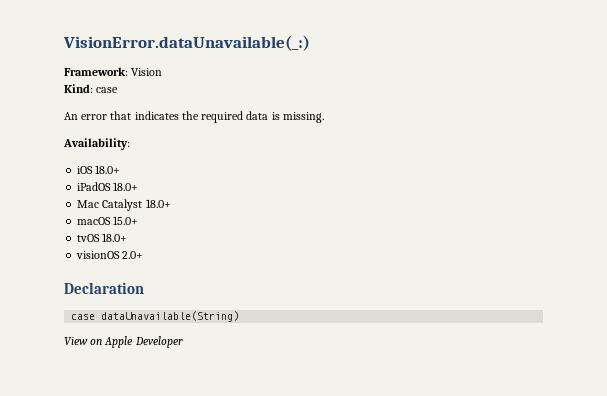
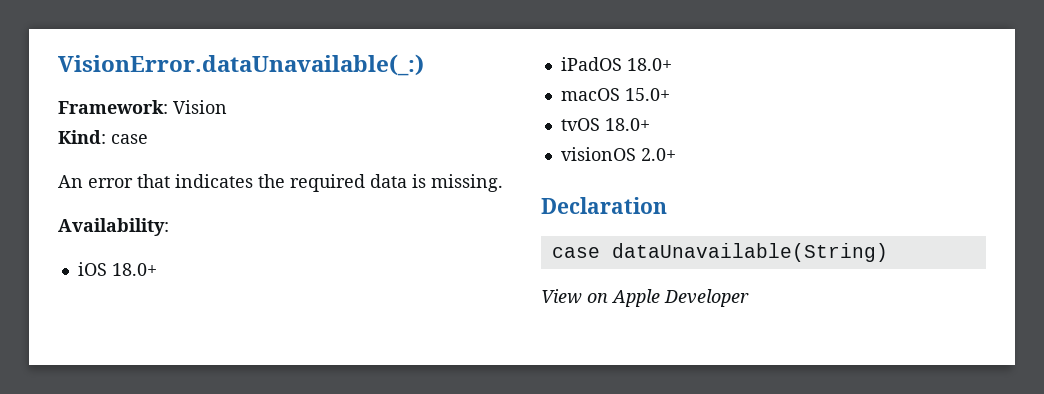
[77,199,171,211] // Mac Catalyst 18.0+ -> (672, 64) none

